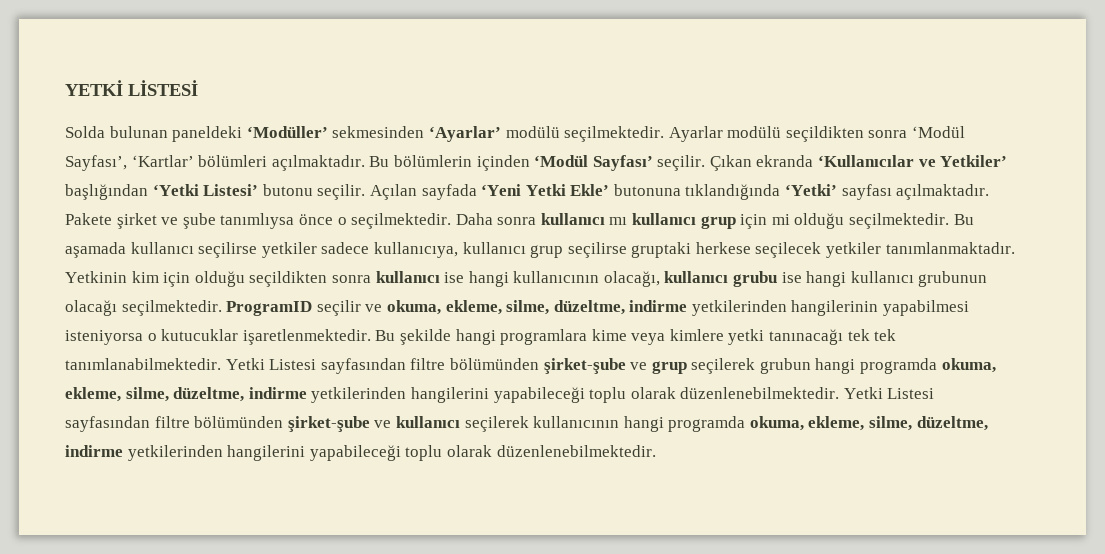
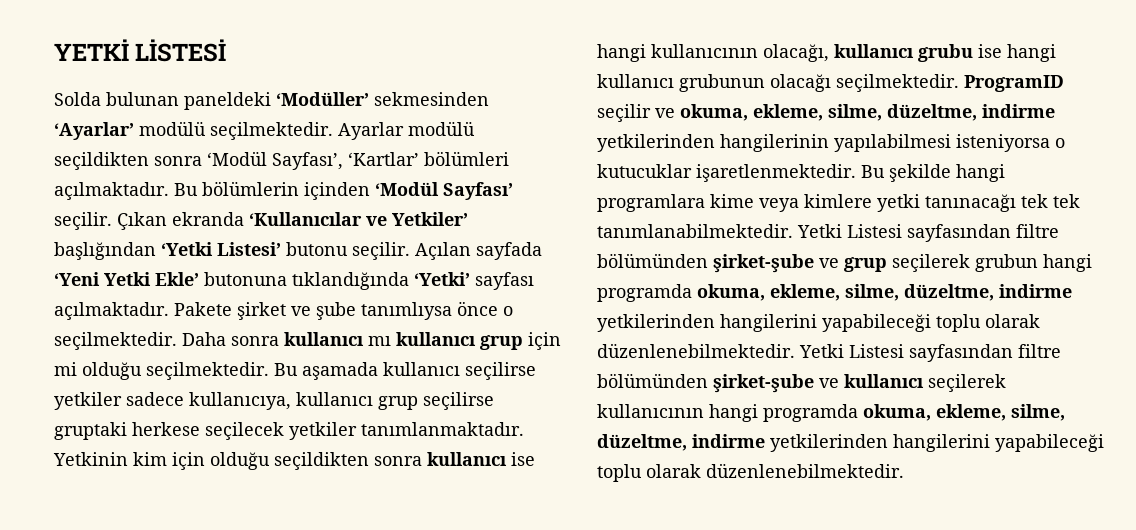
[883,300,970,316] yapabilmesi -> [834,134,951,152] yapılabilmesi

